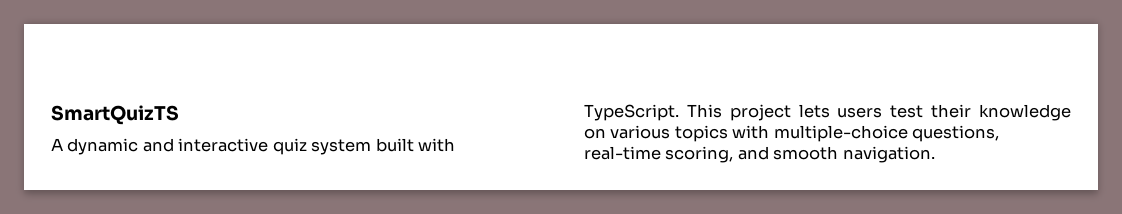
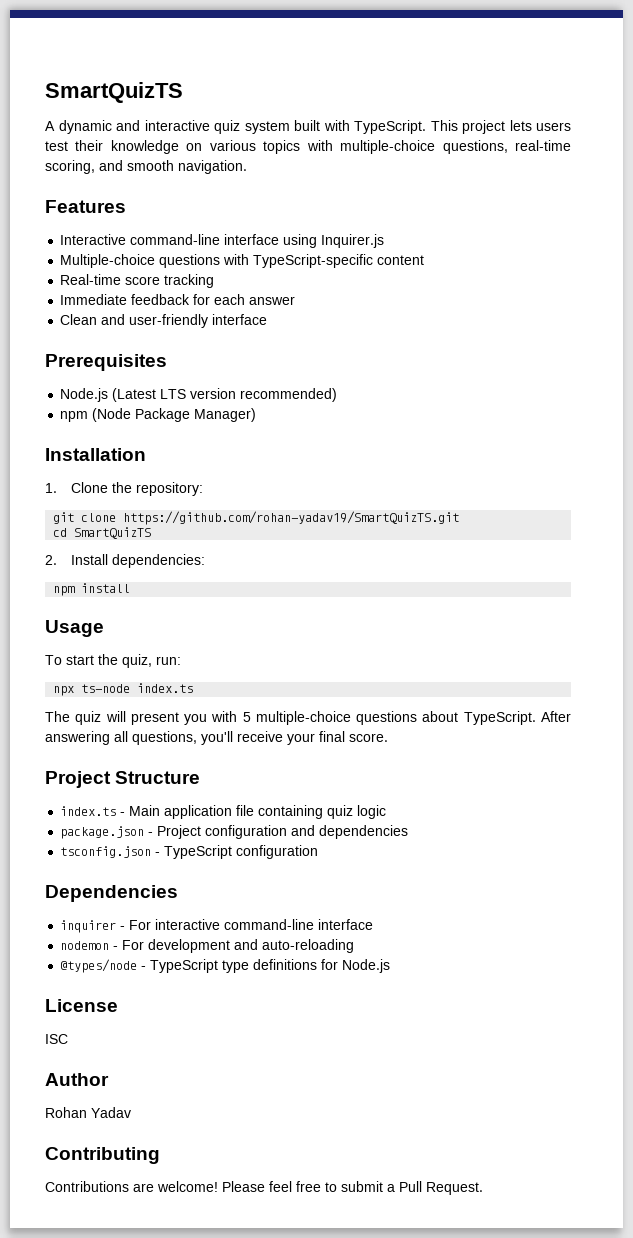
(935, 154) none -> [45,200,126,213] [60,234,385,248] [60,254,425,268] [60,274,215,288] [60,294,296,305] [60,314,268,328] [45,354,167,371] [60,388,338,402] [60,408,257,422] [45,448,146,461] [45,482,204,496] [53,511,460,525] [53,527,152,539] [45,554,206,568] [53,583,131,596] [45,620,104,637] [45,654,181,668] [53,683,194,696] [45,711,571,725] [45,731,388,745] [45,771,201,788] [60,805,387,819] [60,825,409,839] [60,845,319,859] [45,885,178,902] [60,919,374,933] [60,939,355,953] [60,959,391,973] [45,999,118,1012] [45,1034,68,1044] [45,1073,109,1086] [45,1107,131,1118] [45,1147,160,1164] [45,1181,483,1195] // Features // Interactive command-line interface using Inquirer.js // Multiple-choice questions with TypeScript-specific content // Real-time score tracking // Immediate feedback for each answer // Clean and user-friendly interface // Prerequisites // Node.js (Latest LTS version recommended) // npm (Node Package Manager) // Installation // 1. Clone the repository: // git clone https://github.com/rohan-yadav19/SmartQuizTS.git // cd SmartQuizTS // 2. Install dependencies: // npm install // Usage // To start the quiz, run: // npx ts-node index.ts // The quiz will present you with 5 multiple-choice questions about TypeScript. After answering all questions, you'll receive your final score. // Project Structure // index.ts - Main application file containing quiz logic // package.json - Project configuration and dependencies // tsconfig.json - TypeScript configuration // Dependencies // inquirer - For interactive command-line interface // nodemon - For development and auto-reloading // @types/node - TypeScript type definitions for Node.js // License // ISC // Author // Rohan Yadav // Contributing // Contributions are welcome! Please feel free to submit a Pull Request.

